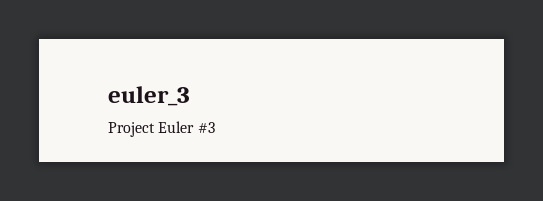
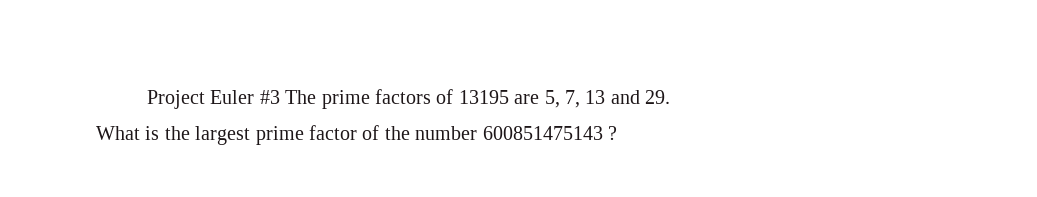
[108,86,190,106] euler_3 // -> (146, 99) none
(215, 127) none -> [285,89,671,109] [96,125,617,145] The prime factors of 13195 are 5, 7, 13 and 29. // What is the largest prime factor of the number 600851475143 ?

